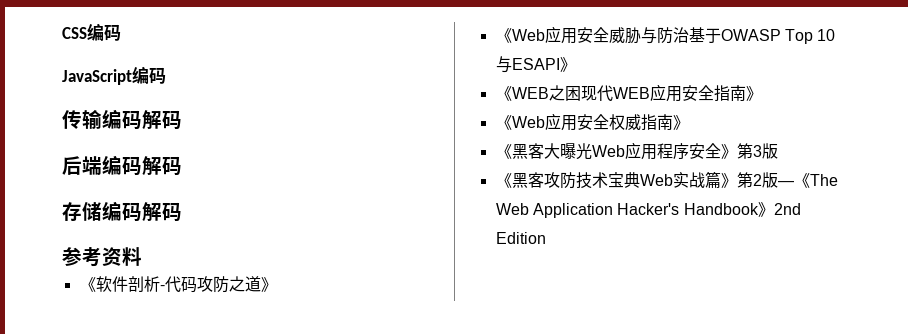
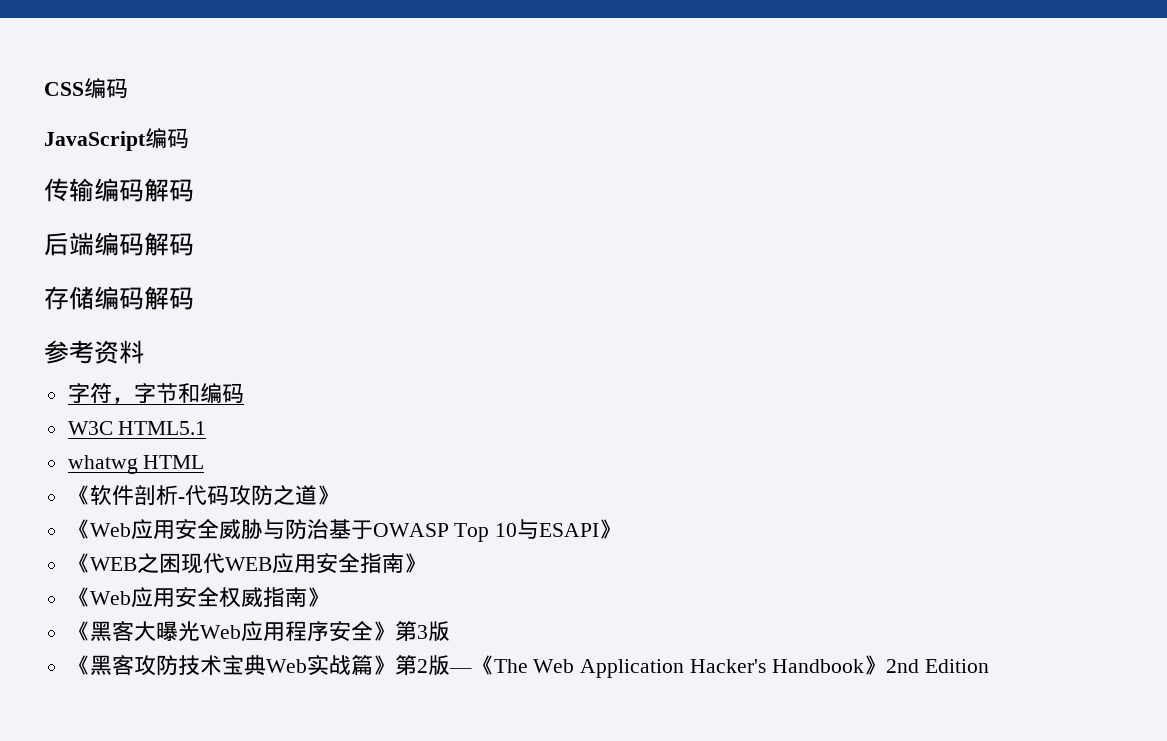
(142, 256) none -> [67,383,244,404] [67,421,207,435] [67,455,205,474] // 字符，字节和编码 // W3C HTML5.1 // whatwg HTML

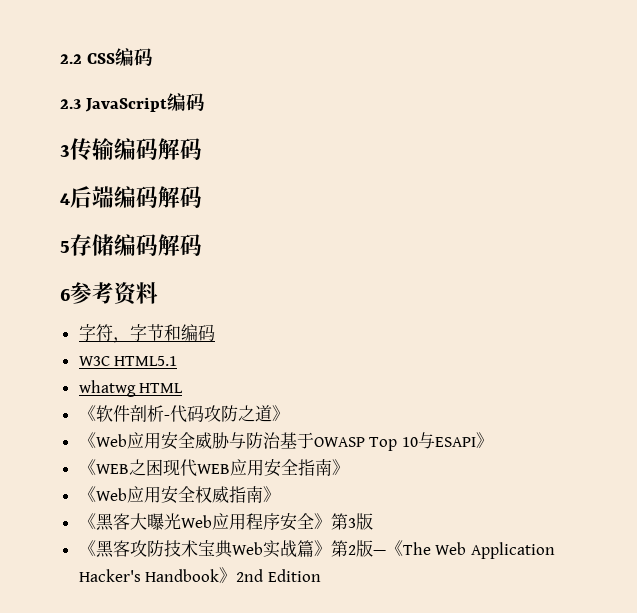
(44, 89) none -> [60,54,82,64] 2.2
(128, 88) none -> [60,99,81,109] 2.3
(189, 138) none -> [60,145,70,157] 3
(194, 190) none -> [60,193,70,205] 4
(194, 244) none -> [60,241,70,253] 5
(194, 298) none -> [60,288,70,301] 6

